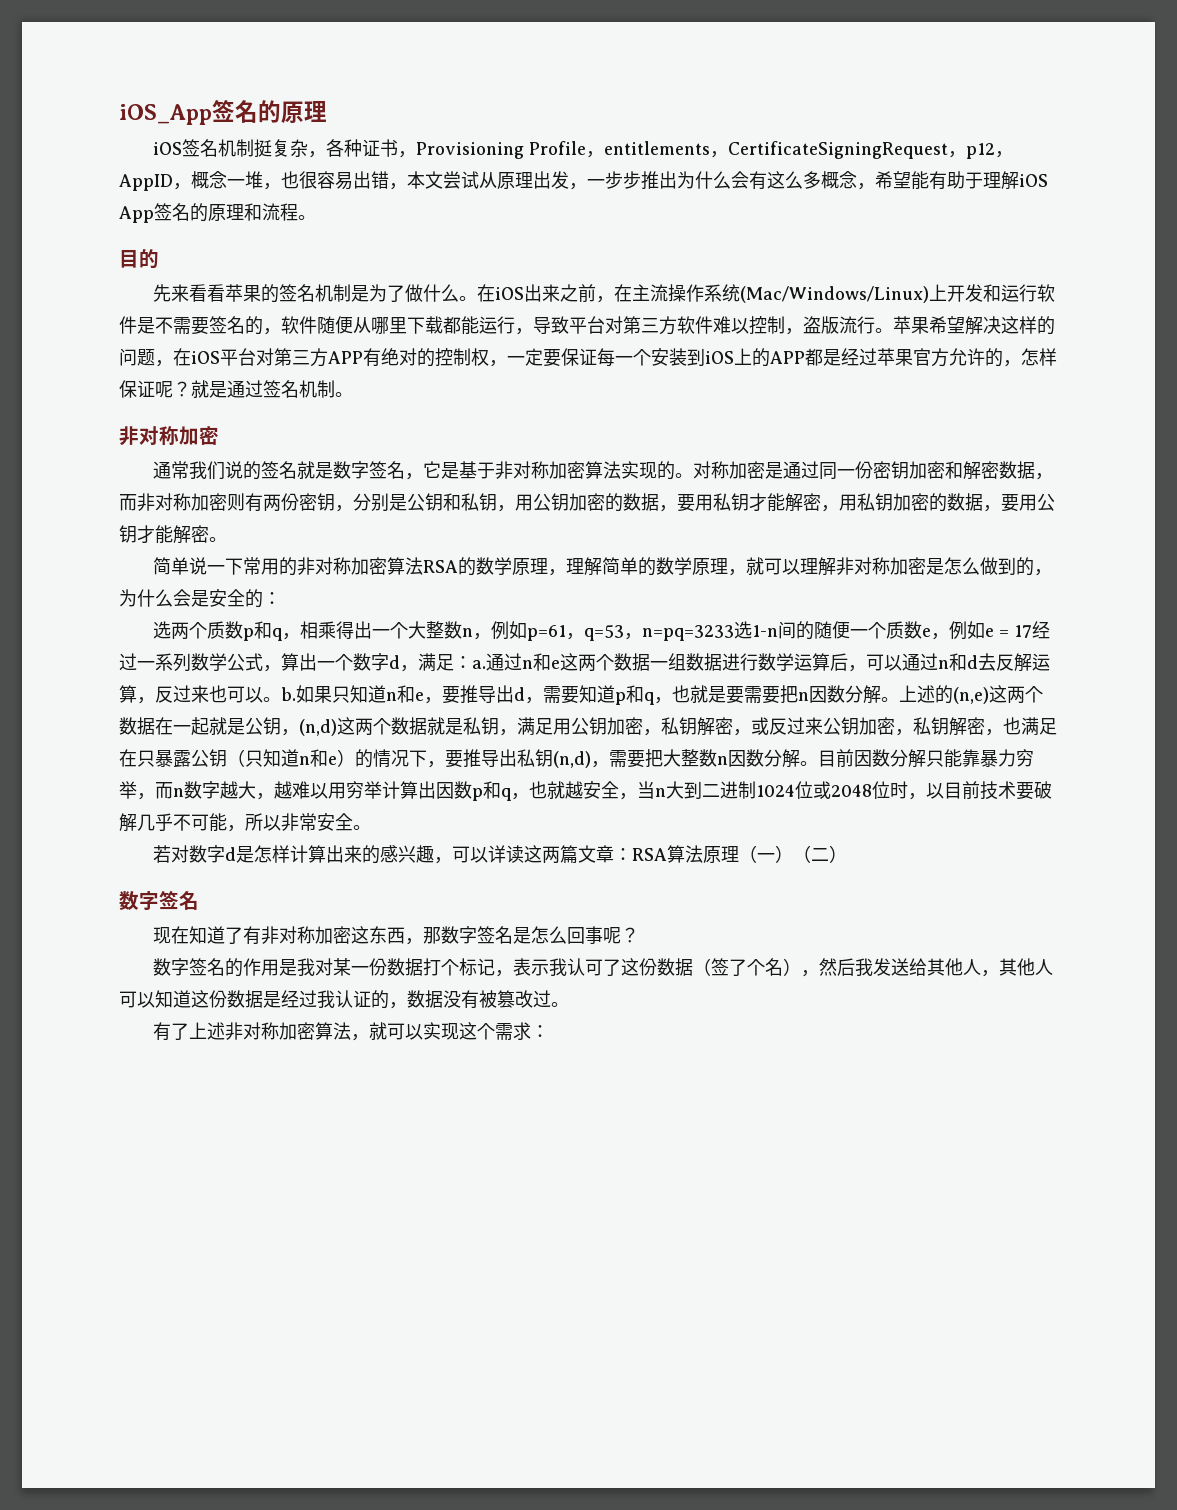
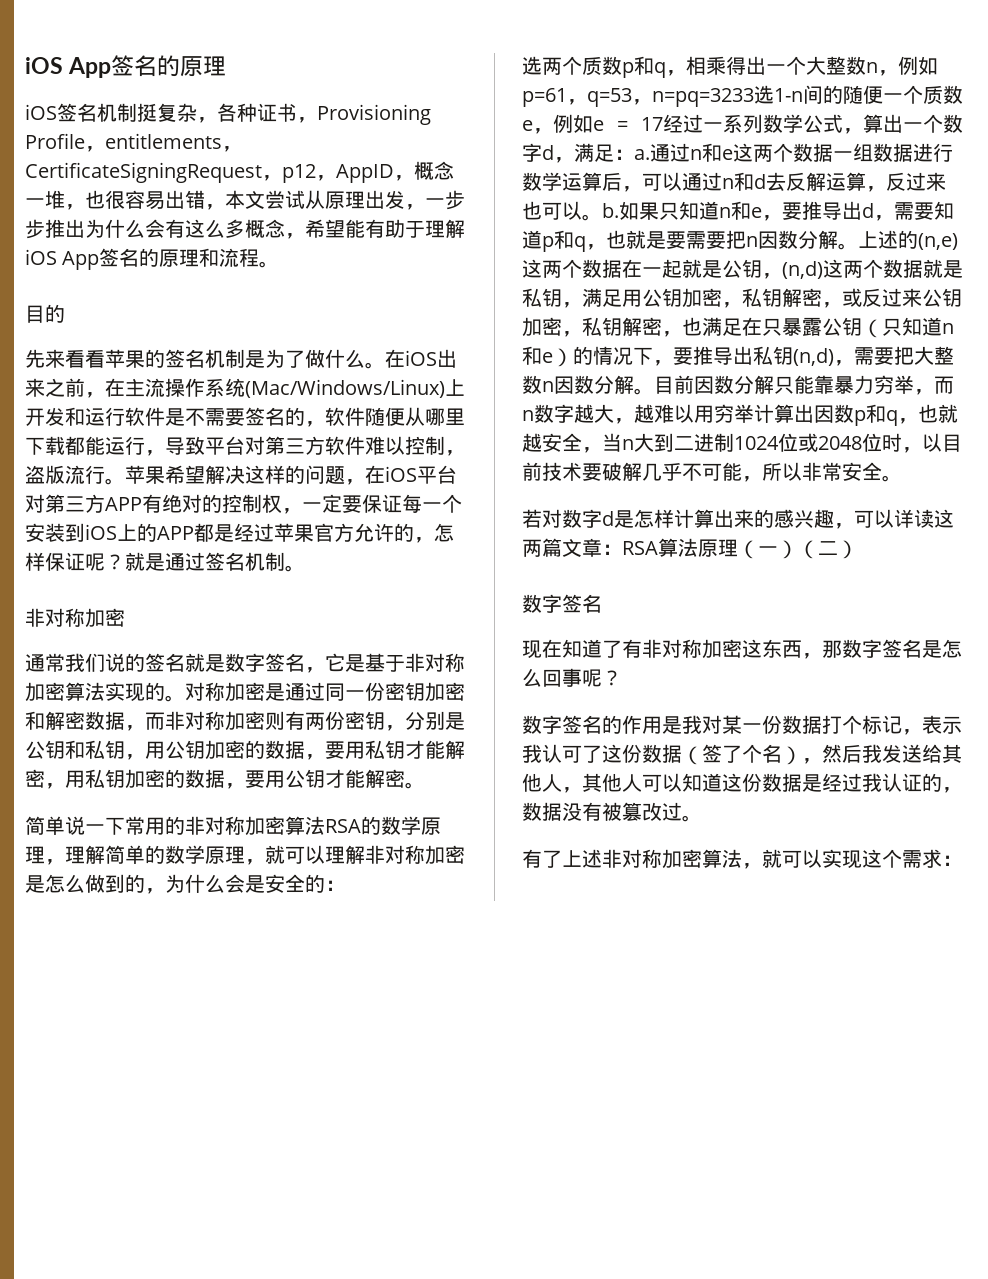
[119,104,212,125] iOS_App -> [25,57,112,78] iOS App

